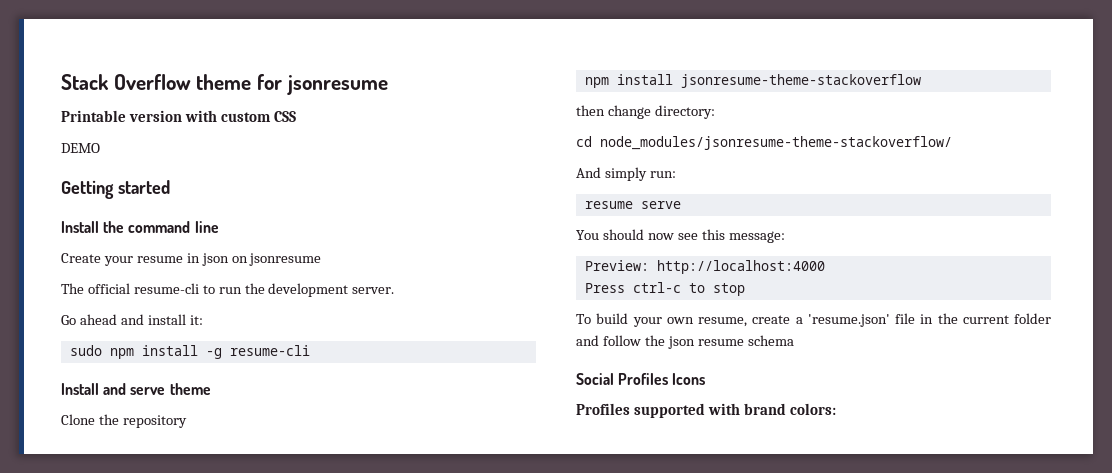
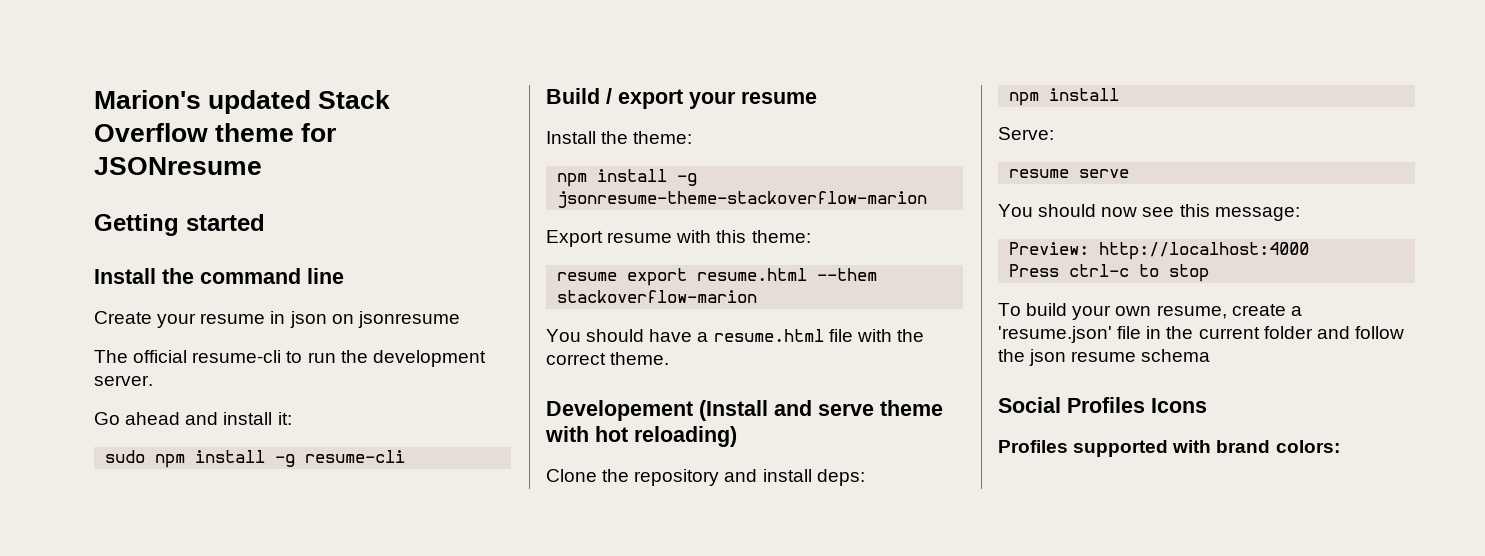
(61, 82) none -> [94,90,312,114] Marion's updated
[286,75,388,95] [61,110,296,122] [61,143,100,153] jsonresume // Printable version with custom CSS // DEMO -> [94,157,262,175] JSONresume
[61,383,99,395] Install -> [546,88,817,109] [546,131,693,144] [557,169,698,187] [557,191,928,208] [546,230,811,247] [557,268,878,286] [557,290,758,303] [546,329,924,342] [546,352,670,365] [546,400,768,421] Build / export your resume // Install the theme: // npm install -g jsonresume-theme-stackoverflow-marion // Export resume with this theme: // resume export resume.html --them stackoverflow-marion // You should have a resume.html file with the correct theme. // Developement (Install
(211, 389) none -> [545,426,737,447] with hot reloading)
[584,74,921,88] [576,105,715,119] [576,136,952,150] [576,167,676,181] // npm install jsonresume-theme-stackoverflow // then change directory: // cd node_modules/jsonresume-theme-stackoverflow/ // And simply run: -> [724,469,865,486] [1009,88,1120,106] [998,127,1054,140] and install deps: // npm install // Serve:

